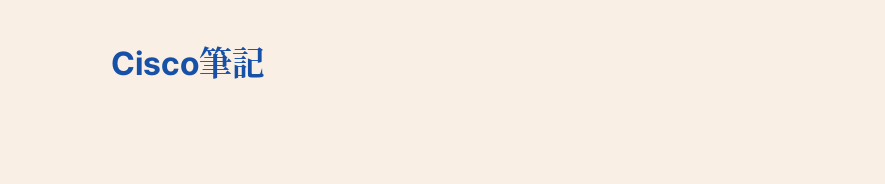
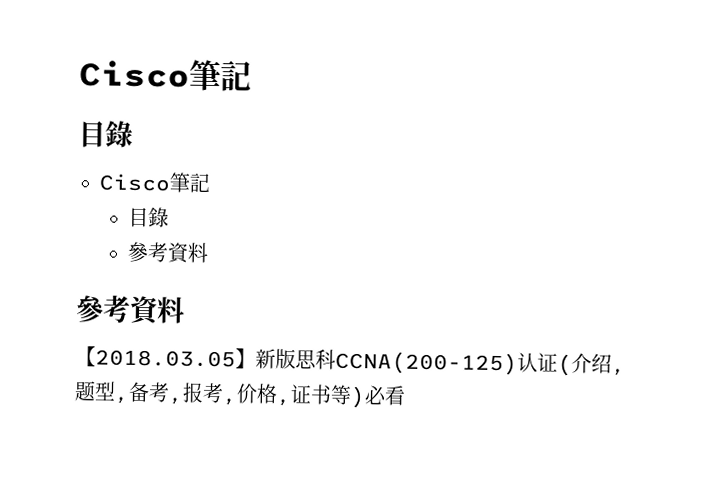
[111,46,265,79] Cisco筆記 -> [79,59,252,92] [78,120,133,148] [99,172,211,193] [128,207,170,228] [127,241,210,264] [75,295,185,326] [75,346,626,377] [74,381,406,409] Cisco筆記 // 目錄 // Cisco筆記 // 目錄 // 參考資料 // 參考資料 // 【2018.03.05】新版思科CCNA(200-125)认证(介绍,题型,备考,报考,价格,证书等)必看

